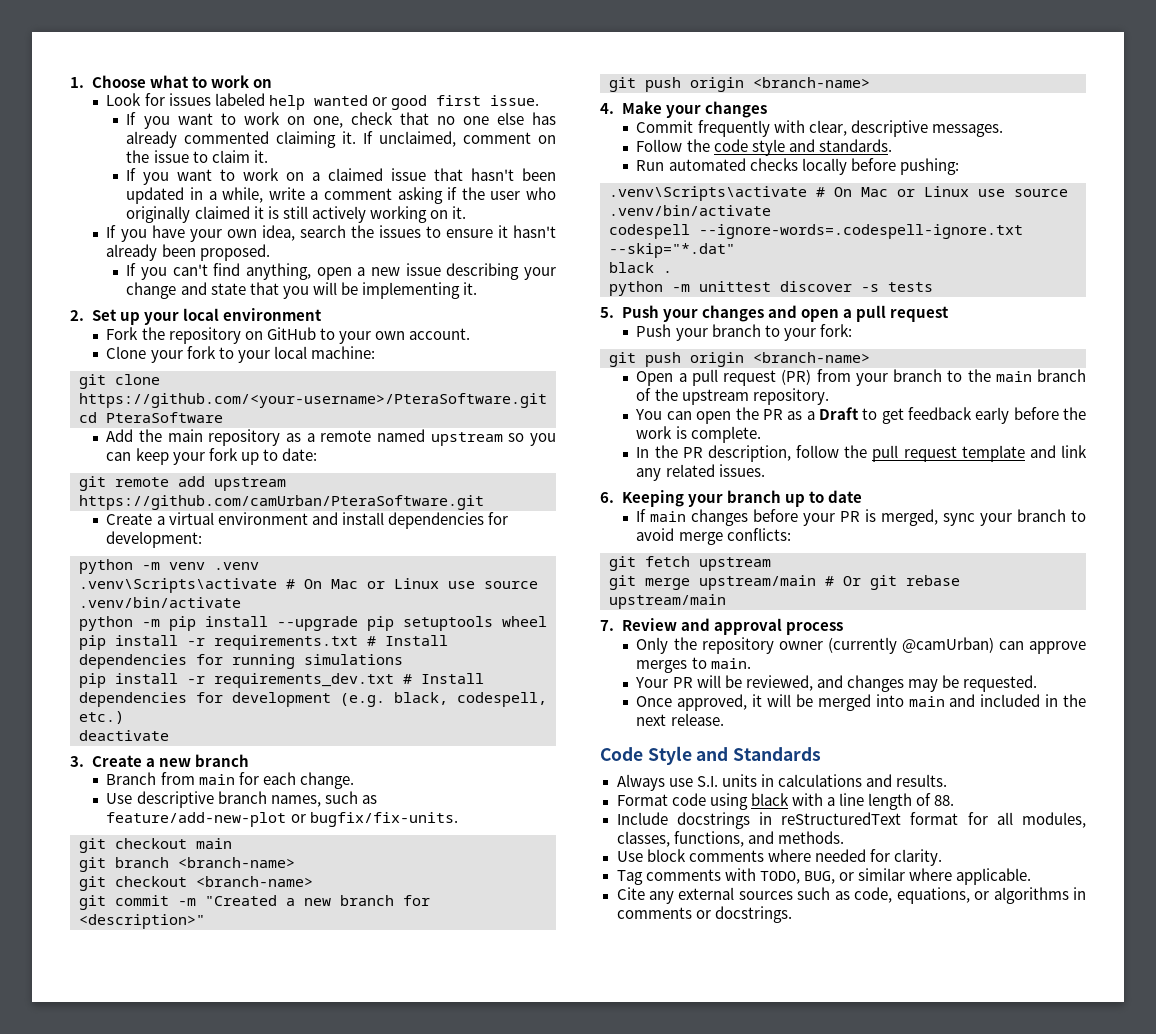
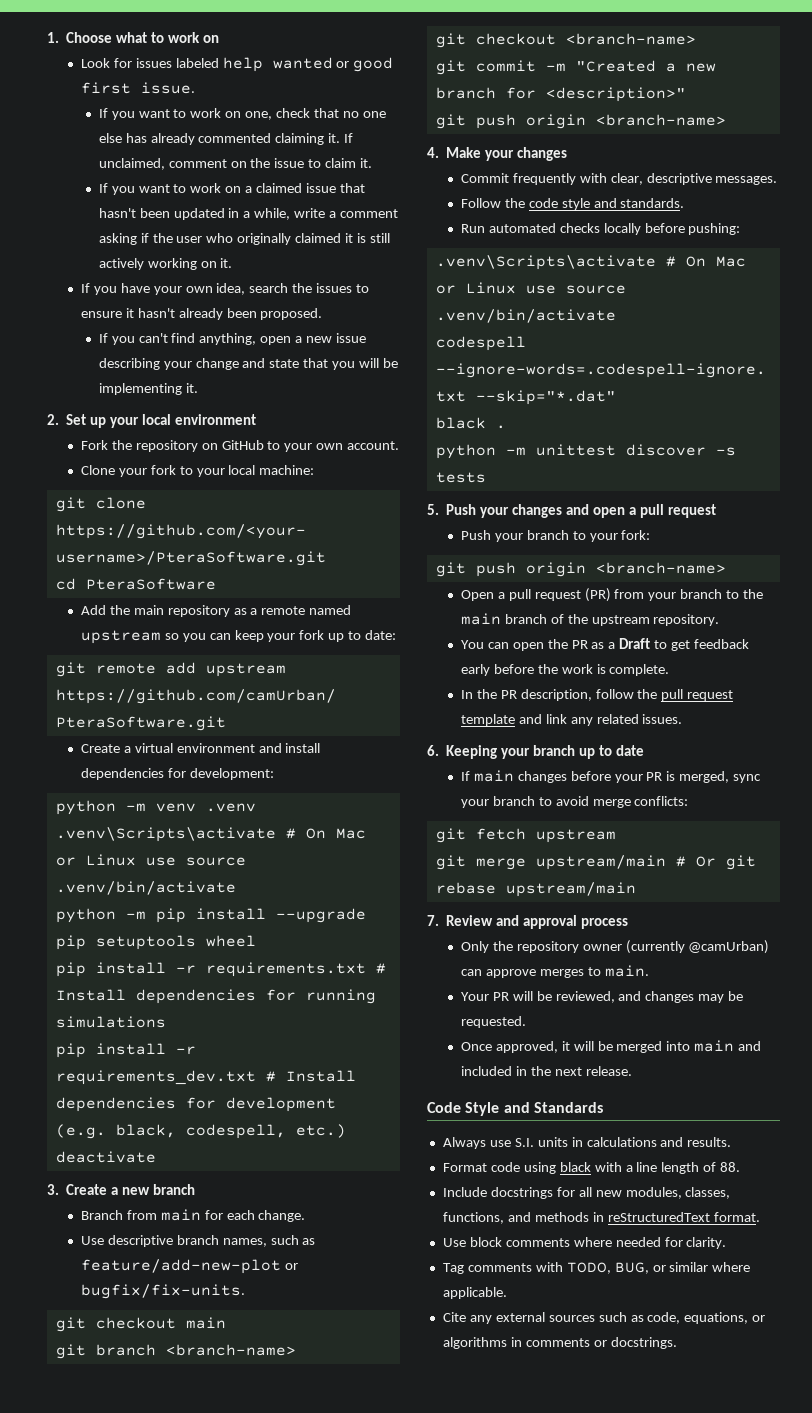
[758,812,959,825] in reStructuredText format -> (553, 1193) none
(1013, 818) none -> [595,1190,622,1197] new
[777,831,844,844] methods. -> [534,1212,760,1222] methods in reStructuredText format.

